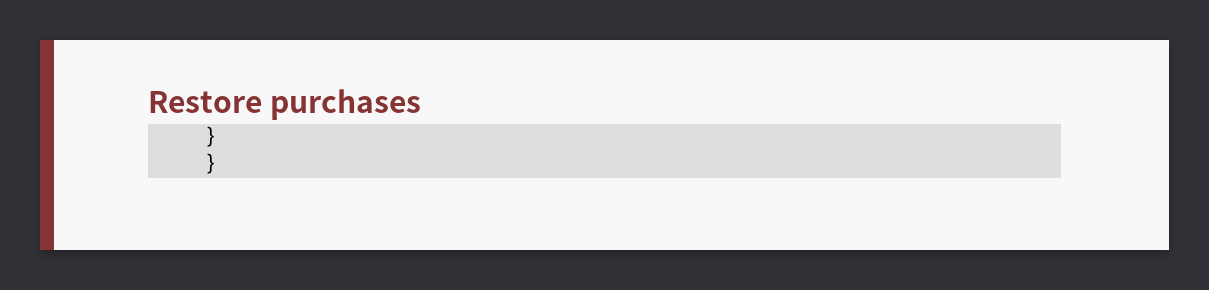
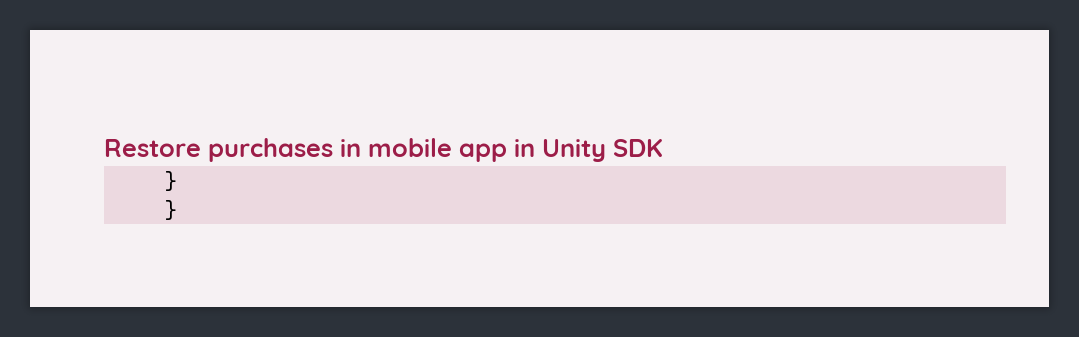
(422, 104) none -> [340,138,663,162] in mobile app in Unity SDK

